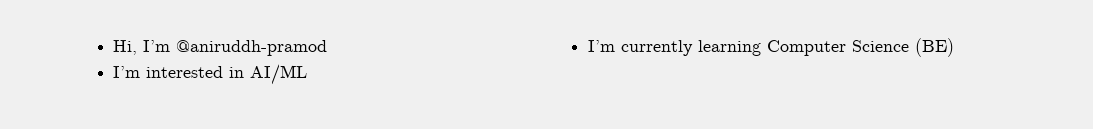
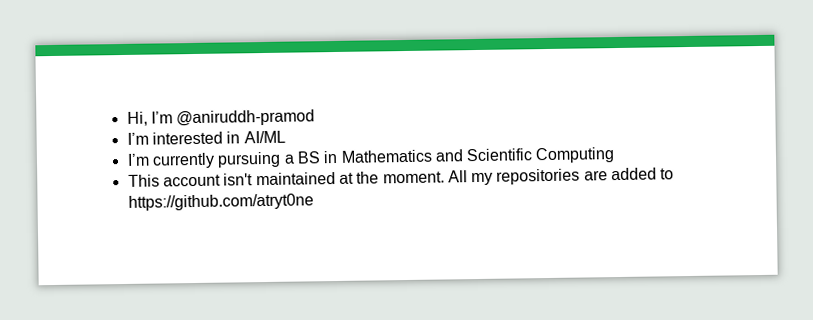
[698,38,955,57] learning Computer Science (BE) -> [217,147,616,168] [127,167,675,187] [127,193,314,211] pursuing a BS in Mathematics and Scientific Computing // This account isn't maintained at the moment. All my repositories are added to https://github.com/atryt0ne

